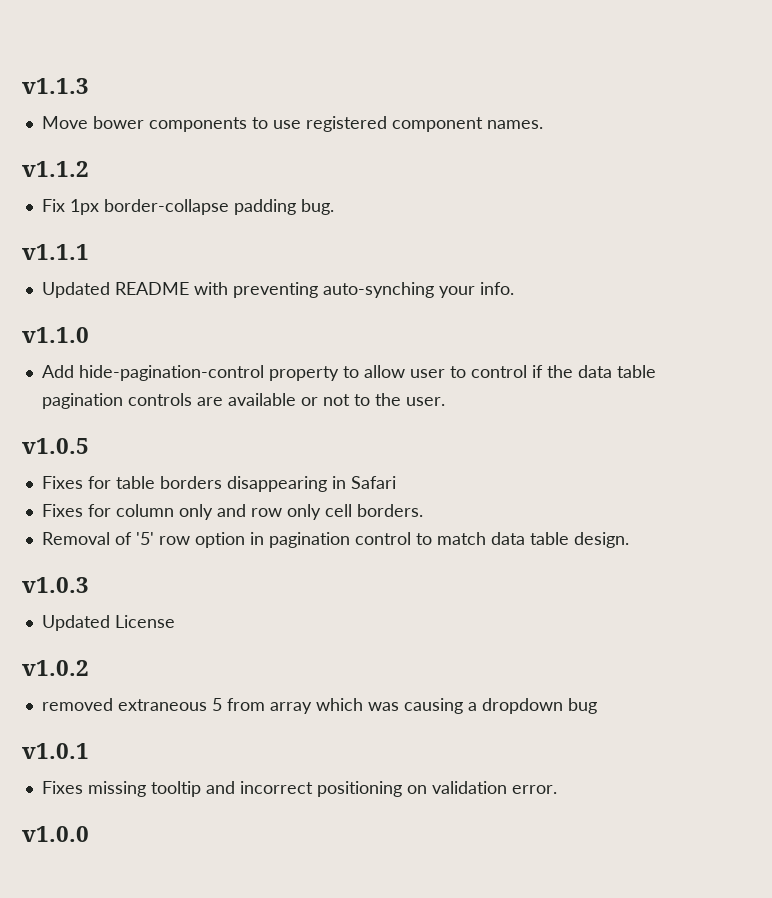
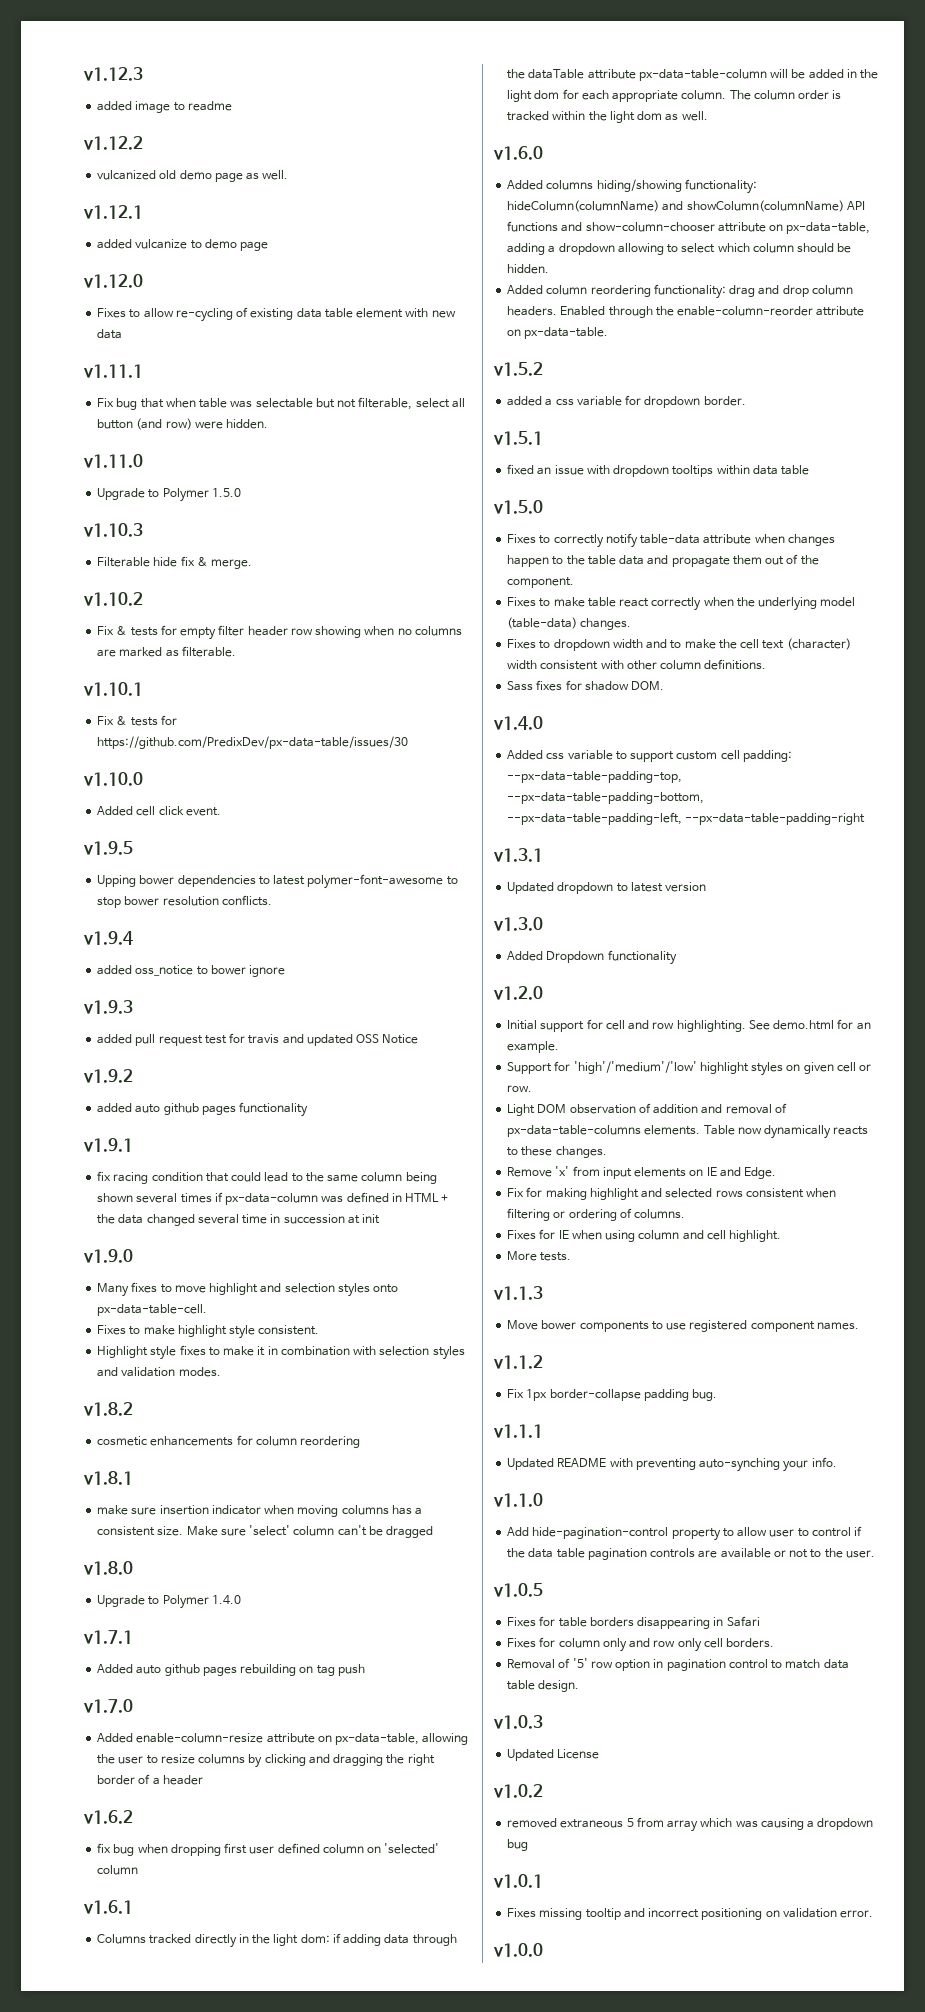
(22, 86) none -> [83,67,143,81] [97,101,232,113] [83,136,143,150] [97,170,289,182] [83,205,143,219] [97,239,269,251] [83,274,143,288] [97,307,456,322] [97,329,123,339] [83,364,143,378] [97,397,465,410] [97,418,269,430] [83,454,143,468] [97,488,241,502] [83,523,143,537] [97,556,253,569] [83,592,143,606] [97,625,462,640] [97,646,236,657] [83,682,143,696] [97,715,177,726] [97,736,409,749] [83,772,143,786] [97,806,221,816] [83,841,133,855] [97,874,458,889] [97,895,272,908] [83,931,133,945] [97,965,286,977] [83,1000,133,1014] [97,1033,419,1046] [83,1069,133,1083] [97,1102,309,1117] [83,1138,133,1152] [97,1171,437,1184] [97,1192,449,1205] [97,1214,381,1226] [83,1249,133,1263] [97,1282,399,1297] [97,1304,208,1316] [97,1325,320,1339] [97,1345,465,1360] [97,1367,221,1377] [83,1402,133,1416] [97,1435,361,1448] [83,1471,133,1485] [97,1505,423,1517] [97,1525,434,1538] [83,1561,133,1575] [97,1595,241,1609] [83,1630,133,1644] [97,1664,365,1676] [83,1699,133,1713] [97,1733,469,1745] [97,1754,435,1768] [97,1774,203,1785] [83,1810,133,1824] [97,1843,440,1856] [97,1865,139,1875] [83,1900,133,1914] [97,1933,457,1948] [507,69,879,81] [507,89,842,102] [507,111,708,123] [493,146,543,160] [507,179,757,194] [507,200,865,212] [507,221,871,234] [507,243,852,255] [507,264,550,274] [507,284,853,299] [507,306,865,318] [507,327,609,339] [493,362,543,376] [507,395,746,408] [493,431,543,445] [507,464,810,477] [493,500,543,514] [507,533,835,548] [507,554,819,567] [507,577,575,588] [507,597,856,611] [507,617,632,630] [507,638,851,651] [507,659,767,670] [507,680,665,691] [493,716,543,730] [507,750,792,762] [507,771,683,783] [507,792,705,804] [507,812,866,825] [493,848,543,862] [507,882,707,894] [493,917,543,931] [507,950,677,965] [493,986,543,1000] [507,1019,871,1032] [507,1041,560,1053] [507,1061,872,1076] [507,1085,533,1092] [507,1103,787,1116] [507,1125,869,1139] [507,1146,607,1158] [507,1166,777,1179] [507,1187,837,1200] [507,1208,686,1221] [507,1229,782,1242] [507,1251,572,1261] v1.12.3 // added image to readme // v1.12.2 // vulcanized old demo page as well. // v1.12.1 // added vulcanize to demo page // v1.12.0 // Fixes to allow re-cycling of existing data table element with new data // v1.11.1 // Fix bug that when table was selectable but not filterable, select all button (and row) were hidden. // v1.11.0 // Upgrade to Polymer 1.5.0 // v1.10.3 // Filterable hide fix & merge. // v1.10.2 // Fix & tests for empty filter header row showing when no columns are marked as filterable. // v1.10.1 // Fix & tests for https://github.com/PredixDev/px-data-table/issues/30 // v1.10.0 // Added cell click event. // v1.9.5 // Upping bower dependencies to latest polymer-font-awesome to stop bower resolution conflicts. // v1.9.4 // added oss_notice to bower ignore // v1.9.3 // added pull request test for travis and updated OSS Notice // v1.9.2 // added auto github pages functionality // v1.9.1 // fix racing condition that could lead to the same column being shown several times if px-data-column was defined in HTML + the data changed several time in succession at init // v1.9.0 // Many fixes to move highlight and selection styles onto px-data-table-cell. // Fixes to make highlight style consistent. // Highlight style fixes to make it in combination with selection styles and validation modes. // v1.8.2 // cosmetic enhancements for column reordering // v1.8.1 // make sure insertion indicator when moving columns has a consistent size. Make sure 'select' column can't be dragged // v1.8.0 // Upgrade to Polymer 1.4.0 // v1.7.1 // Added auto github pages rebuilding on tag push // v1.7.0 // Added enable-column-resize attribute on px-data-table, allowing the user to resize columns by clicking and dragging the right border of a header // v1.6.2 // fix bug when dropping first user defined column on 'selected' column // v1.6.1 // Columns tracked directly in the light dom: if adding data through the dataTable attribute px-data-table-column will be added in the light dom for each appropriate column. The column order is tracked within the light dom as well. // v1.6.0 // Added columns hiding/showing functionality: hideColumn(columnName) and showColumn(columnName) API functions and show-column-chooser attribute on px-data-table, adding a dropdown allowing to select which column should be hidden. // Added column reordering functionality: drag and drop column headers. Enabled through the enable-column-reorder attribute on px-data-table. // v1.5.2 // added a css variable for dropdown border. // v1.5.1 // fixed an issue with dropdown tooltips within data table // v1.5.0 // Fixes to correctly notify table-data attribute when changes happen to the table data and propagate them out of the component. // Fixes to make table react correctly when the underlying model (table-data) changes. // Fixes to dropdown width and to make the cell text (character) width consistent with other column definitions. // Sass fixes for shadow DOM. // v1.4.0 // Added css variable to support custom cell padding: --px-data-table-padding-top, --px-data-table-padding-bottom, --px-data-table-padding-left, --px-data-table-padding-right // v1.3.1 // Updated dropdown to latest version // v1.3.0 // Added Dropdown functionality // v1.2.0 // Initial support for cell and row highlighting. See demo.html for an example. // Support for 'high'/'medium'/'low' highlight styles on given cell or row. // Light DOM observation of addition and removal of px-data-table-columns elements. Table now dynamically reacts to these changes. // Remove 'x' from input elements on IE and Edge. // Fix for making highlight and selected rows consistent when filtering or ordering of columns. // Fixes for IE when using column and cell highlight. // More tests. //

